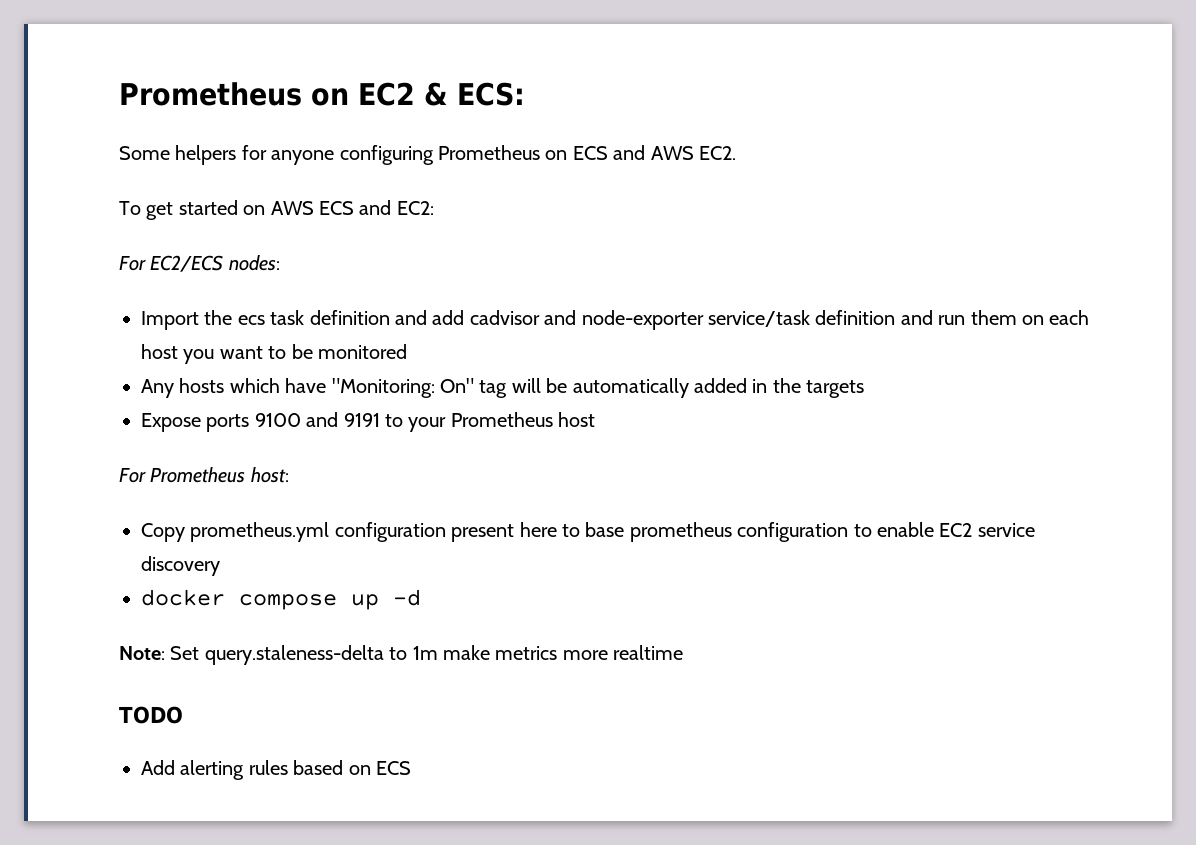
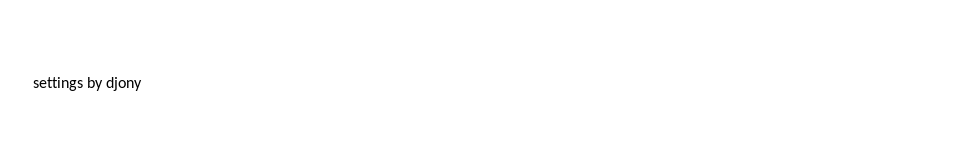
[119,82,525,106] [119,145,736,165] [119,200,434,220] [119,255,280,272] [141,310,1090,330] [141,344,407,364] [141,378,865,398] [141,412,596,432] [119,467,289,483] [141,522,1035,542] [141,556,220,576] [141,589,421,610] [119,645,684,665] [119,706,183,724] [141,760,411,780] Prometheus on EC2 & ECS: // Some helpers for anyone configuring Prometheus on ECS and AWS EC2. // To get started on AWS ECS and EC2: // For EC2/ECS nodes: // Import the ecs task definition and add cadvisor and node-exporter service/task definition and run them on each host you want to be monitored // Any hosts which have "Monitoring: On" tag will be automatically added in the targets // Expose ports 9100 and 9191 to your Prometheus host // For Prometheus host: // Copy prometheus.yml configuration present here to base prometheus configuration to enable EC2 service discovery // docker compose up -d // Note: Set query.staleness-delta to 1m make metrics more realtime // TODO // Add alerting rules based on ECS -> [33,77,143,91] settings by djony

